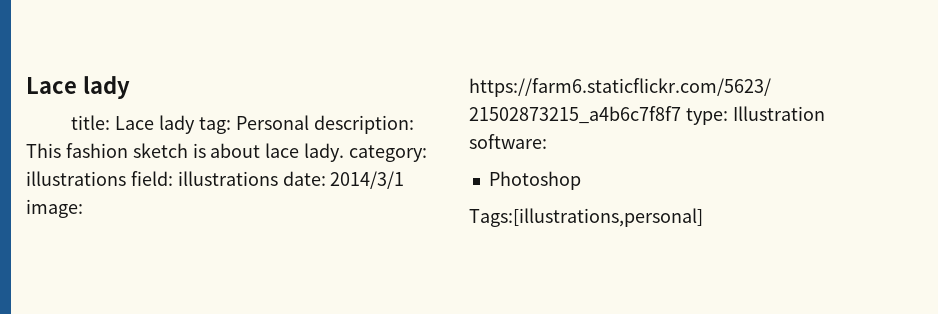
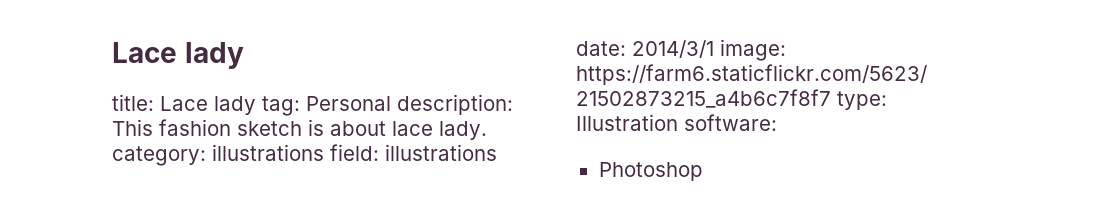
[469,208,703,227] // Tags:[illustrations,personal] -> (703, 171) none

